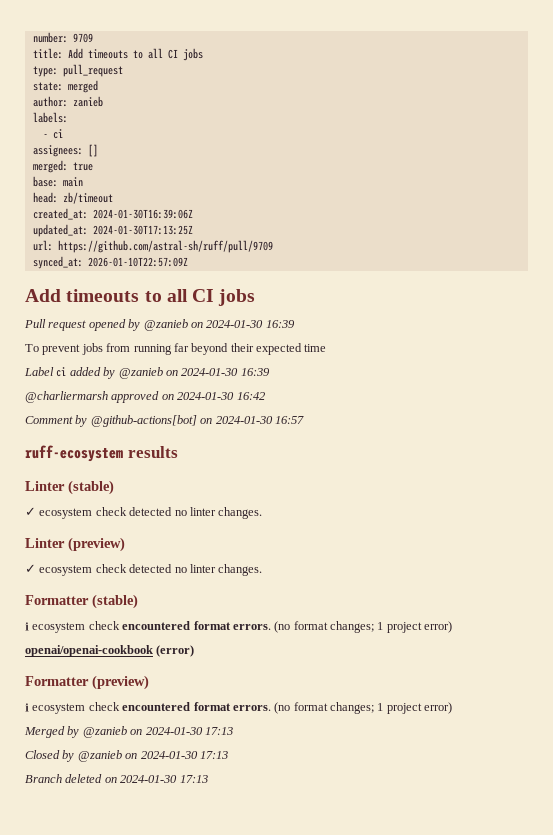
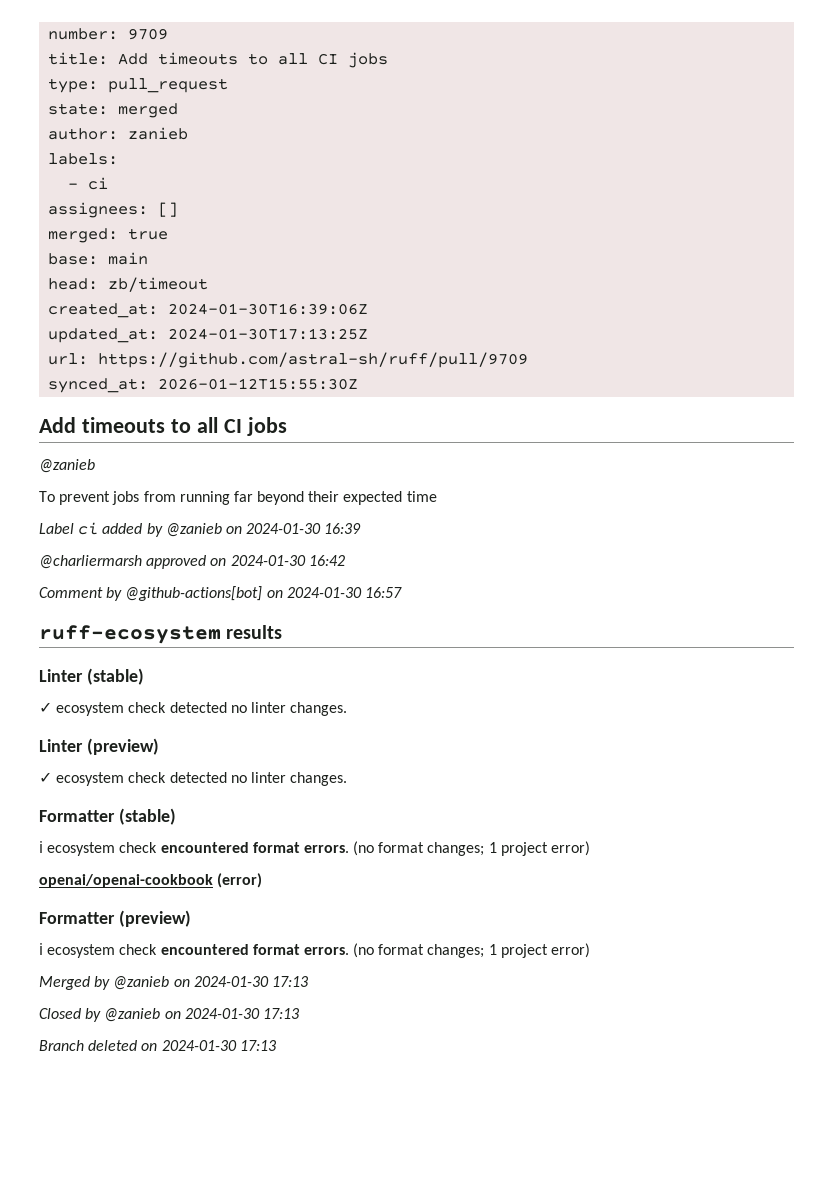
[87,257,188,267] [25,289,256,306] [24,319,295,331] 2026-01-10T22:57:09Z // Add timeouts to all CI jobs // Pull request opened by @zanieb on 2024-01-30 16:39 -> [158,378,359,390] [39,417,287,436] [39,459,95,473] 2026-01-12T15:55:30Z // Add timeouts to all CI jobs // @zanieb

